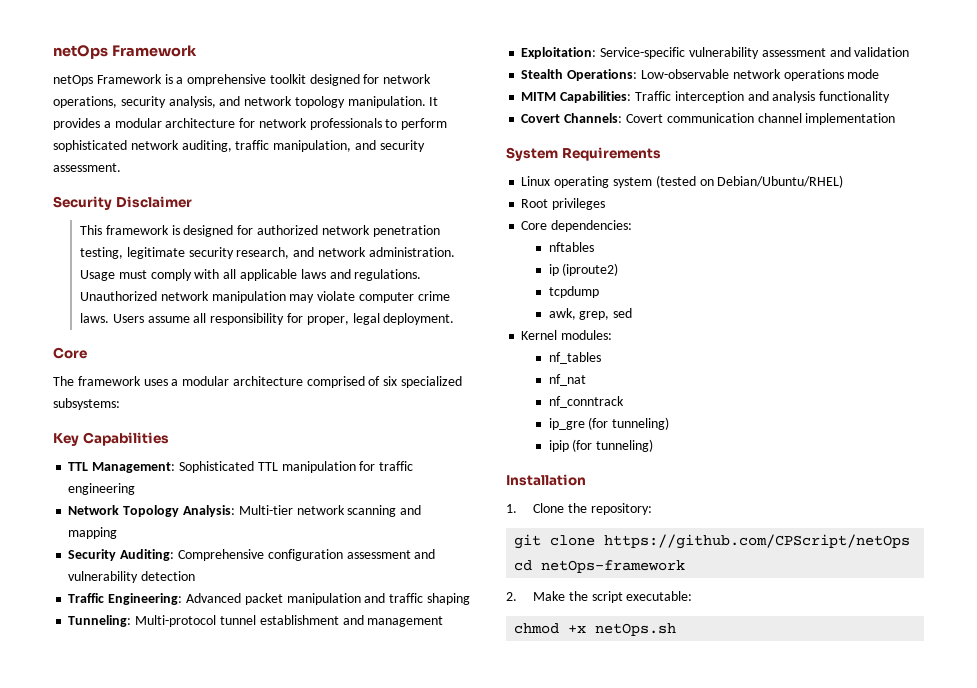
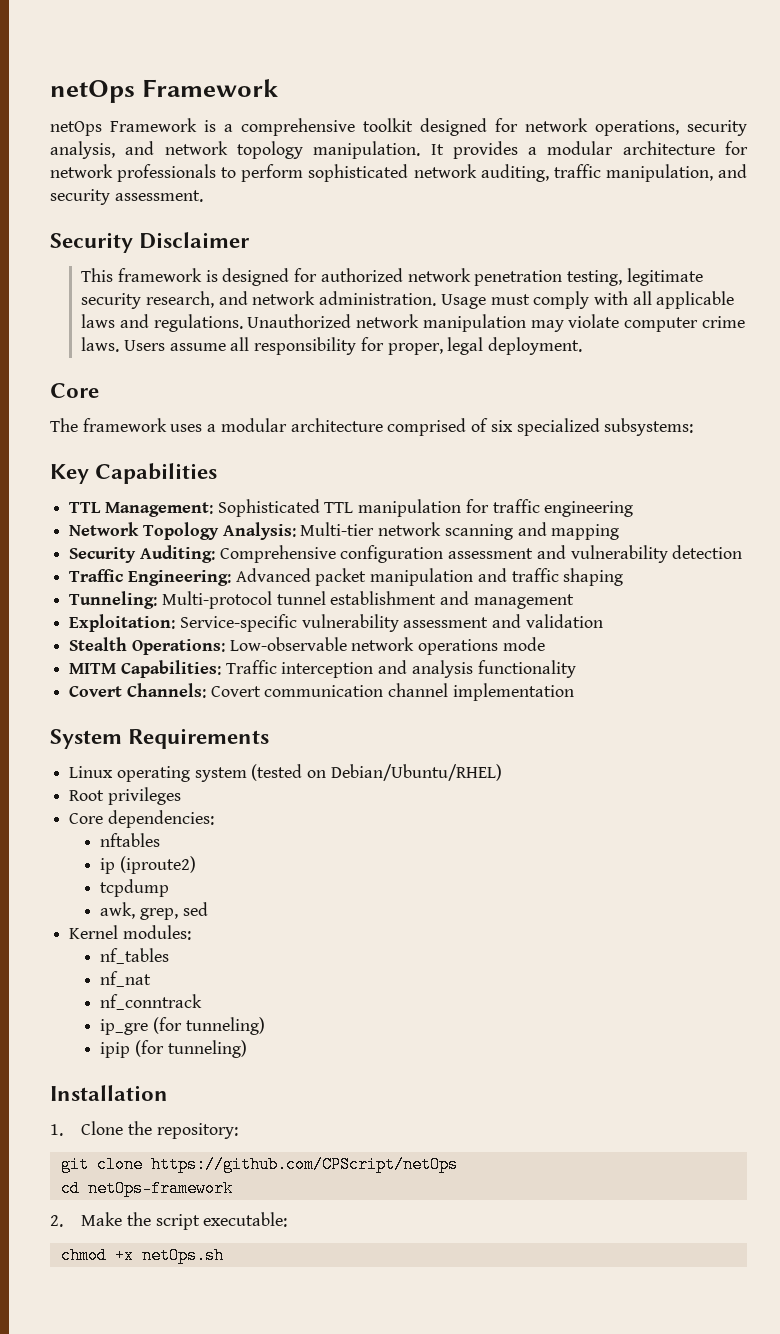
[187,74,267,86] omprehensive -> [241,118,355,136] comprehensive

